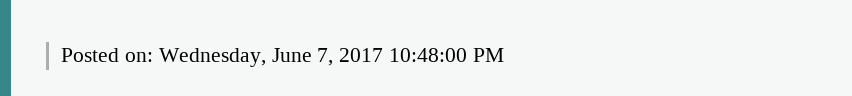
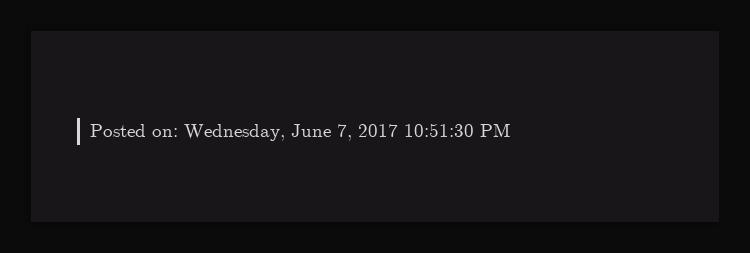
[388,48,467,62] 10:48:00 -> [403,123,474,137] 10:51:30

